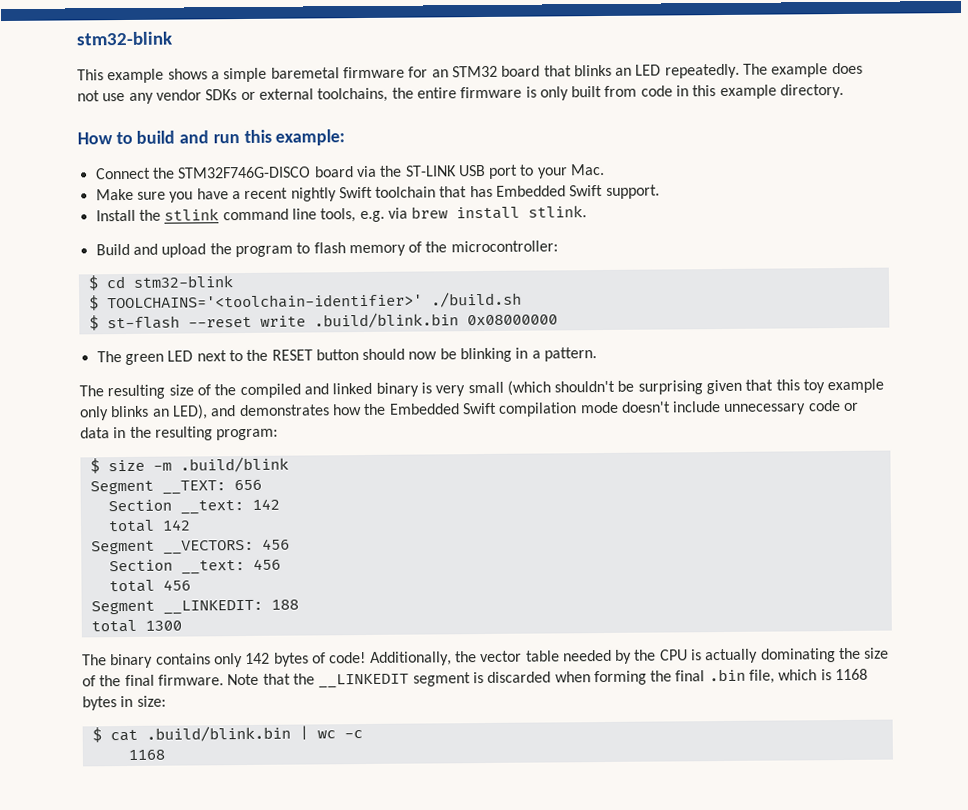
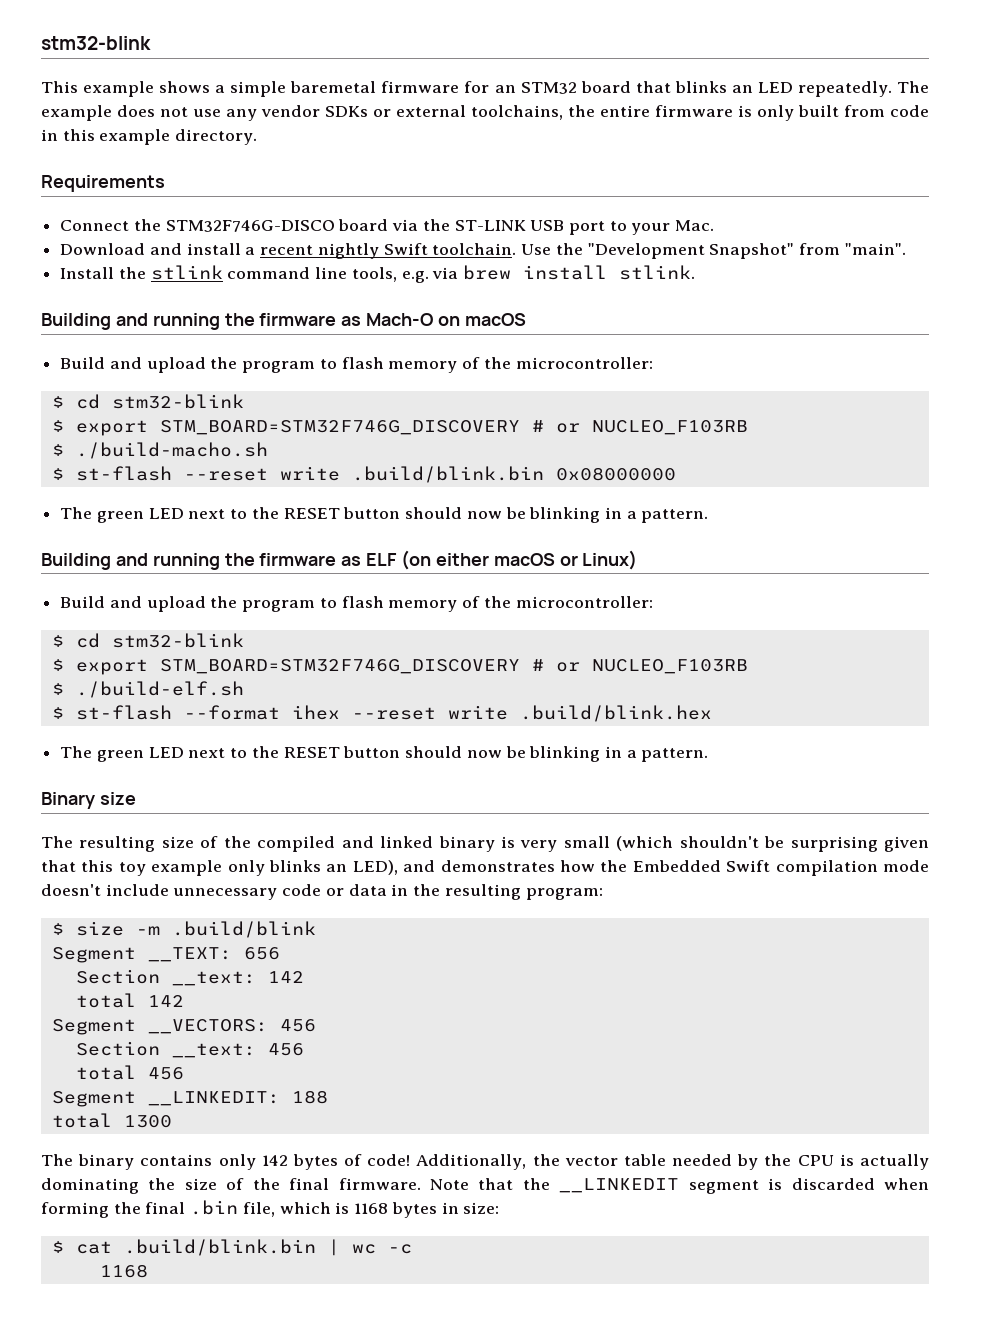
[77,129,346,146] How to build and run this example: -> [41,175,165,192] Requirements
[95,184,660,203] Make sure you have a recent nightly Swift toolchain that has Embedded Swift support. -> [60,243,906,259] Download and install a recent nightly Swift toolchain. Use the "Development Snapshot" from "main".
(588, 211) none -> [41,313,526,330] // Building and running the firmware as Mach-O on macOS
[106,291,522,310] TOOLCHAINS='<toolchain-identifier>' ./build.sh -> [75,420,748,436] [51,442,268,459] export STM_BOARD=STM32F746G_DISCOVERY # or NUCLEO_F103RB // $ ./build-macho.sh
(598, 354) none -> [41,550,638,570] [60,596,653,612] [51,633,244,648] [51,659,748,675] [51,681,244,698] [51,705,712,722] [60,746,709,762] [41,792,136,809] // Building and running the firmware as ELF (on either macOS or Linux) // Build and upload the program to flash memory of the microcontroller: // $ cd stm32-blink // $ export STM_BOARD=STM32F746G_DISCOVERY # or NUCLEO_F103RB // $ ./build-elf.sh // $ st-flash --format ihex --reset write .build/blink.hex // The green LED next to the RESET button should now be blinking in a pattern. // Binary size

